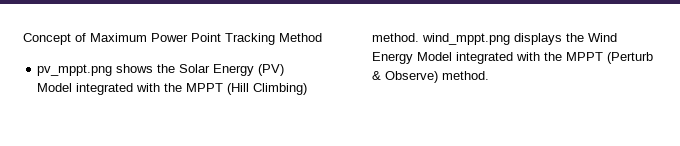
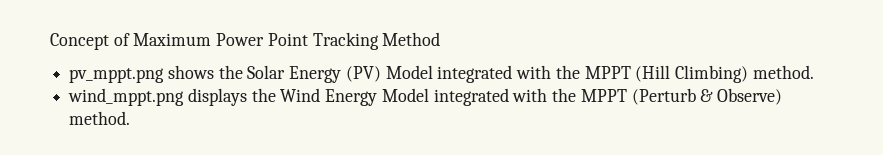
(420, 37) none -> (814, 72) //

